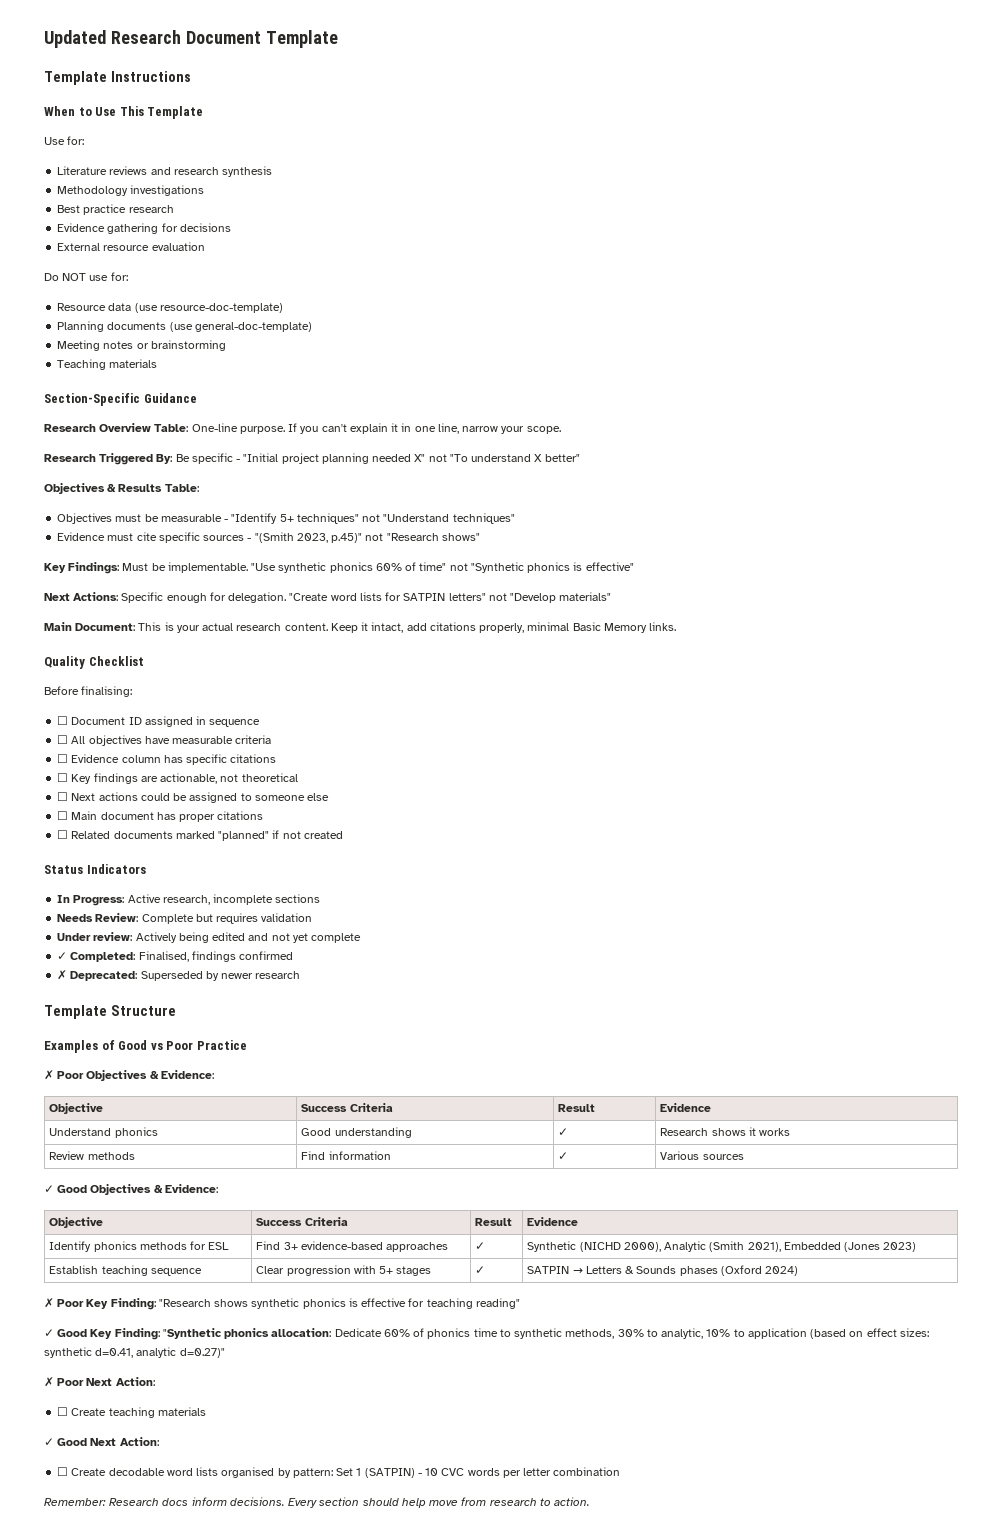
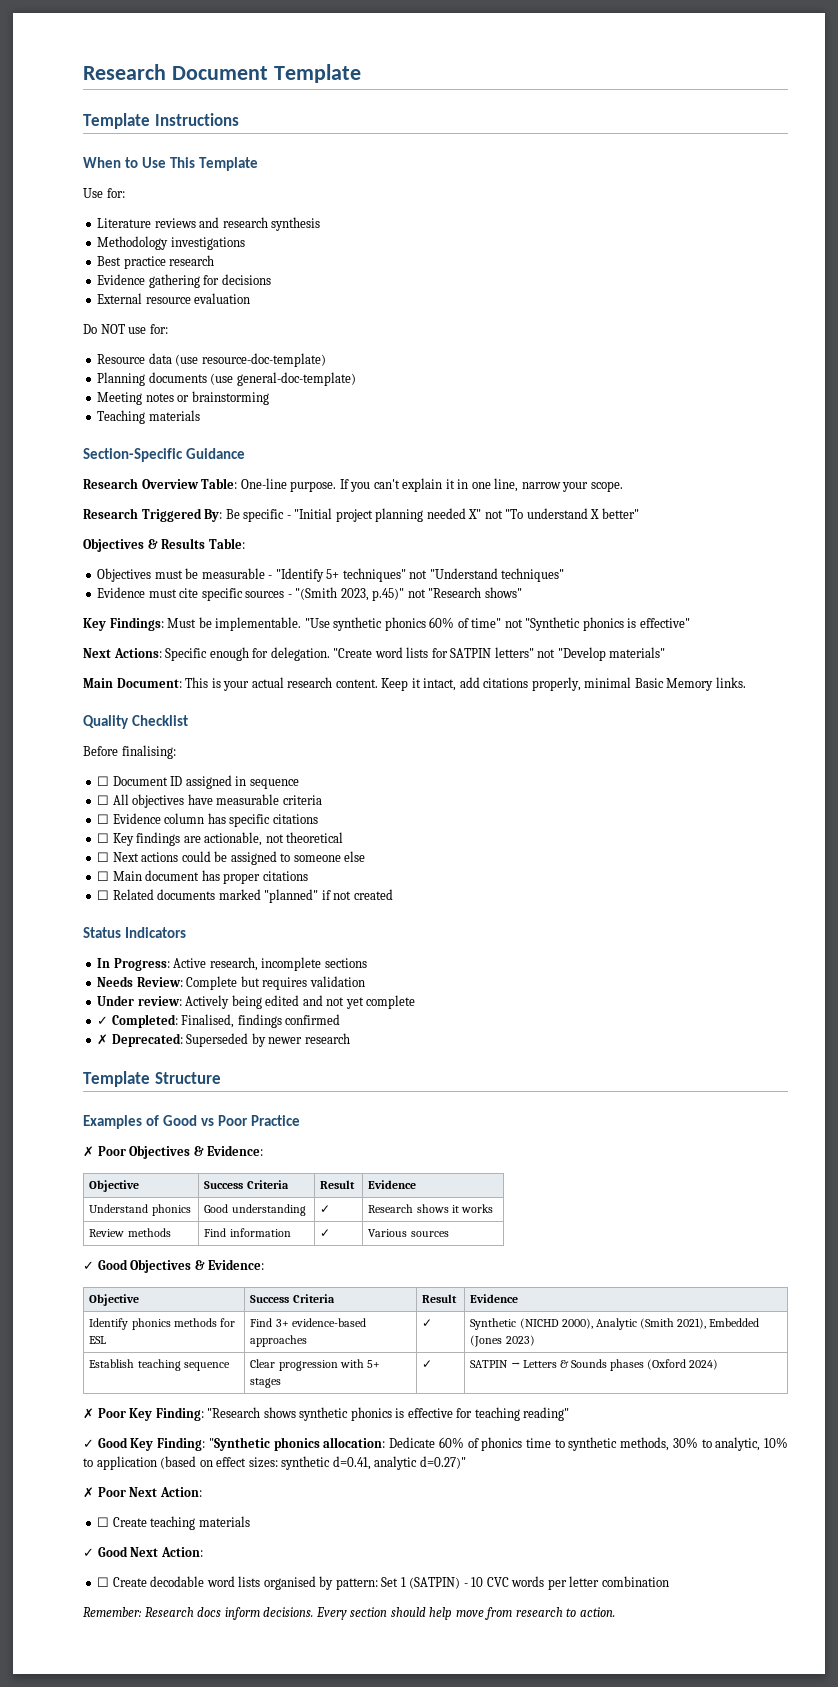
[44,30,106,48] Updated -> (83, 72) none

